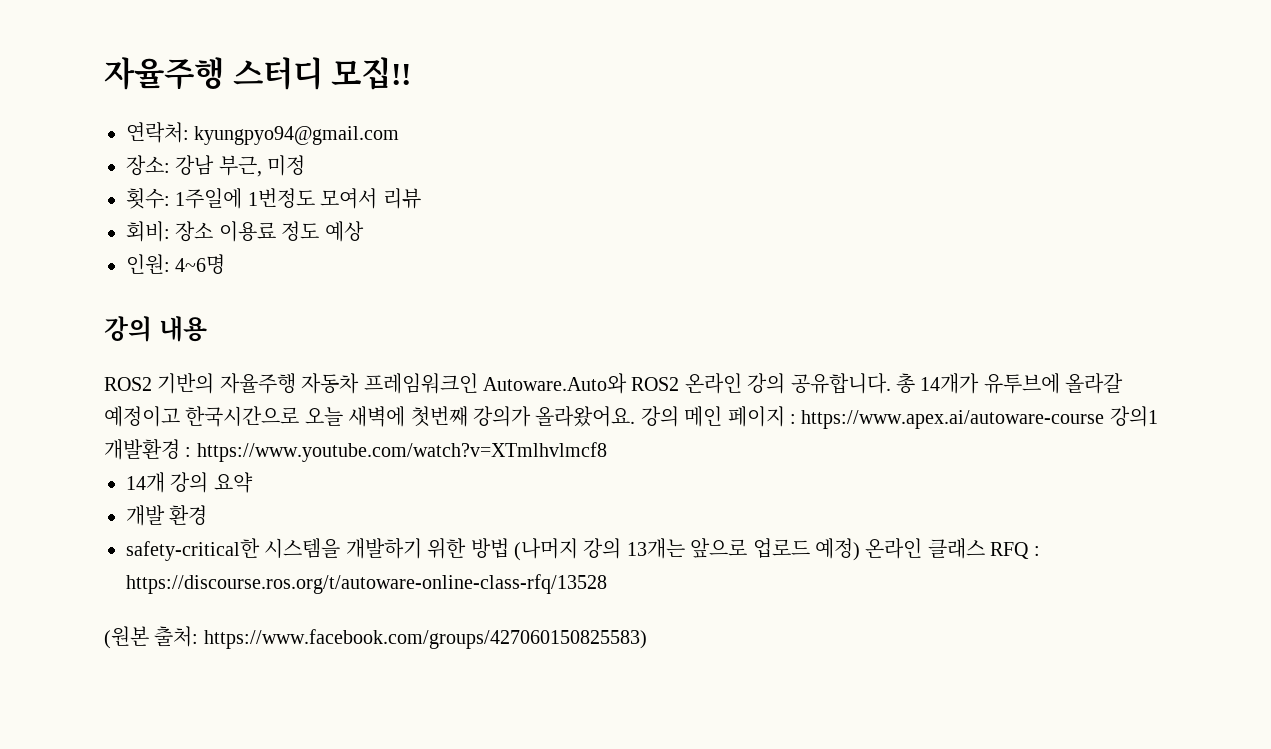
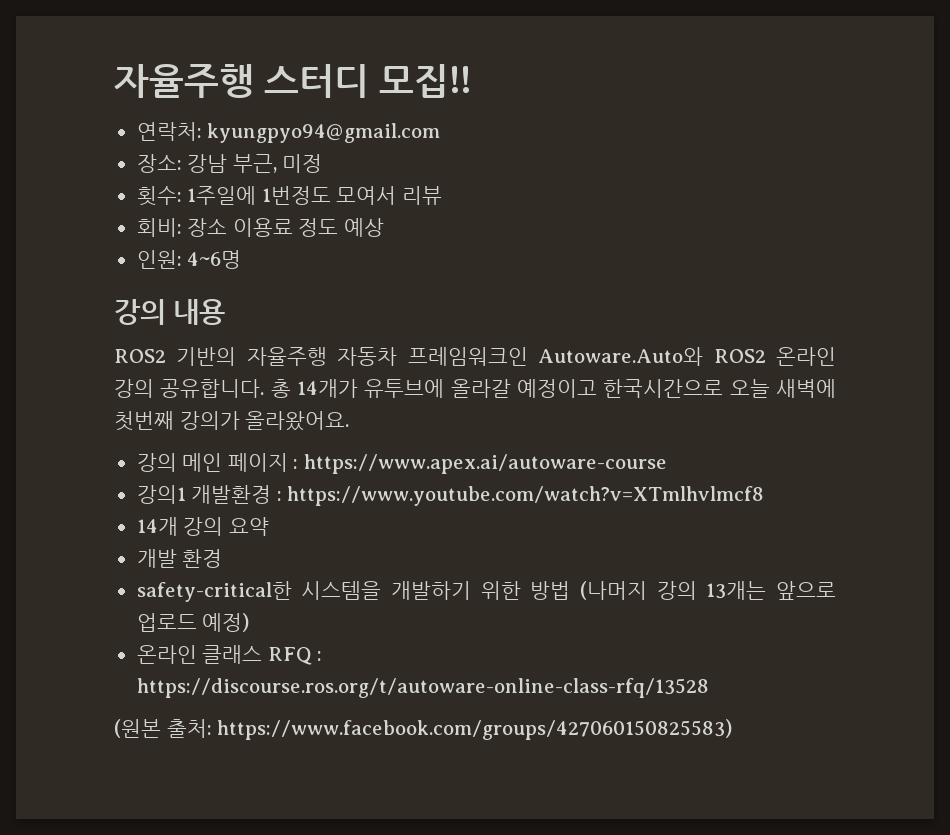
(636, 416) none -> (350, 421) //
(1105, 419) none -> (667, 464) //
(860, 549) none -> (250, 622) //

